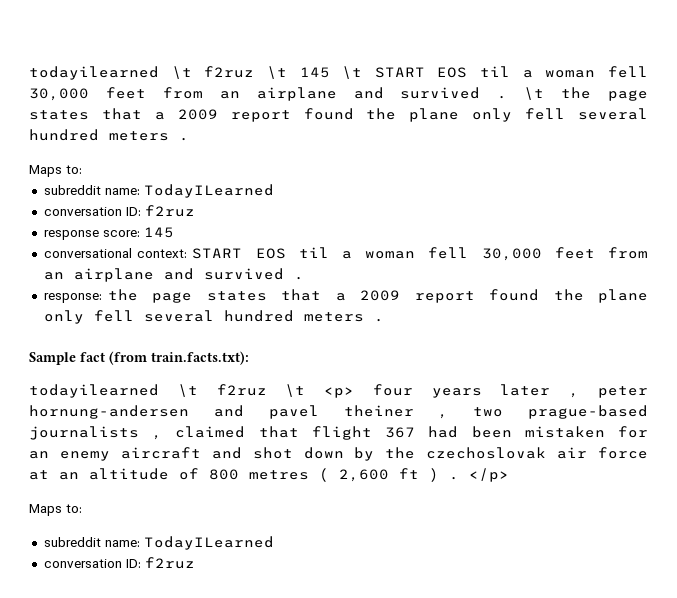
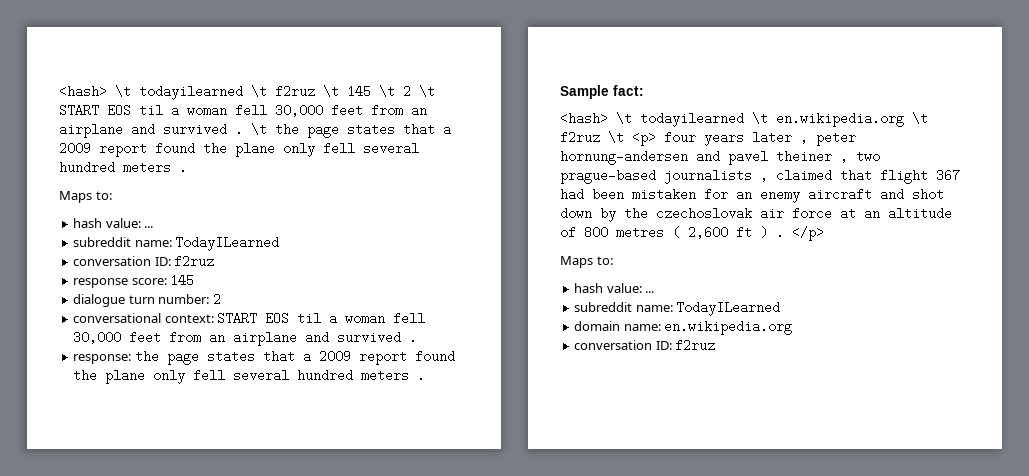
(29, 73) none -> [59,85,131,98] <hash> \t
(363, 72) none -> [403,85,435,98] 2 \t
(82, 169) none -> [73,218,154,228] // hash value: ...
(174, 232) none -> [73,293,221,307] // dialogue turn number: 2
[80,351,249,365] [29,384,159,398] fact (from train.facts.txt): // todayilearned -> [613,85,644,96] [560,112,904,127] fact: // <hash> \t todayilearned \t en.wikipedia.org
[43,536,274,550] // subreddit name: TodayILearned -> [574,283,655,293] [574,301,781,316] [574,320,793,335] // hash value: ... // subreddit name: TodayILearned // domain name: en.wikipedia.org

